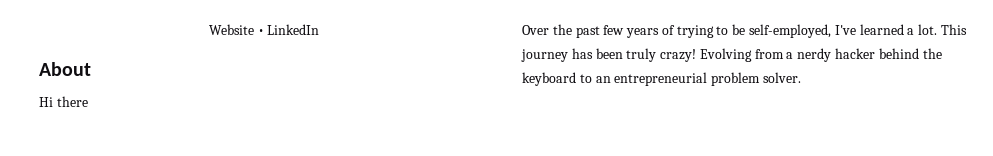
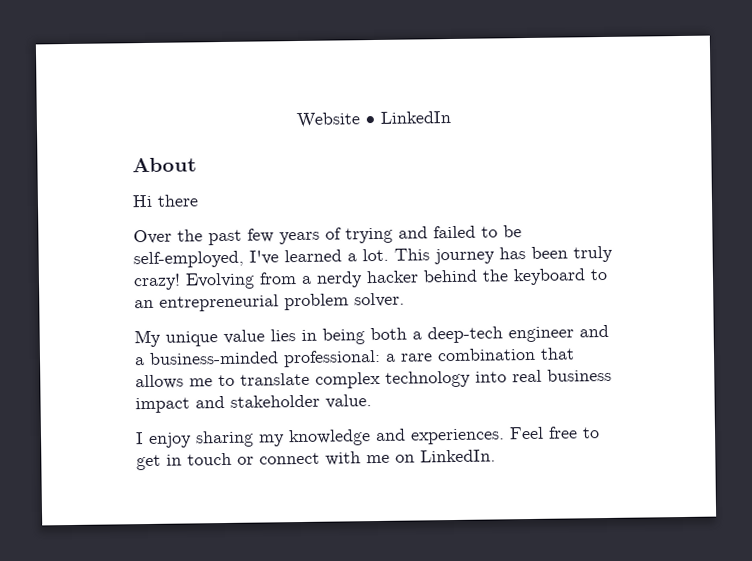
(714, 31) none -> [398,225,476,239] and failed
(801, 77) none -> [134,324,609,348] [134,347,575,368] [135,368,612,390] [135,394,372,414] [135,426,600,448] [136,449,496,471] // My unique value lies in being both a deep-tech engineer and a business-minded professional: a rare combination that allows me to translate complex technology into real business impact and stakeholder value. // I enjoy sharing my knowledge and experiences. Feel free to get in touch or connect with me on LinkedIn.

